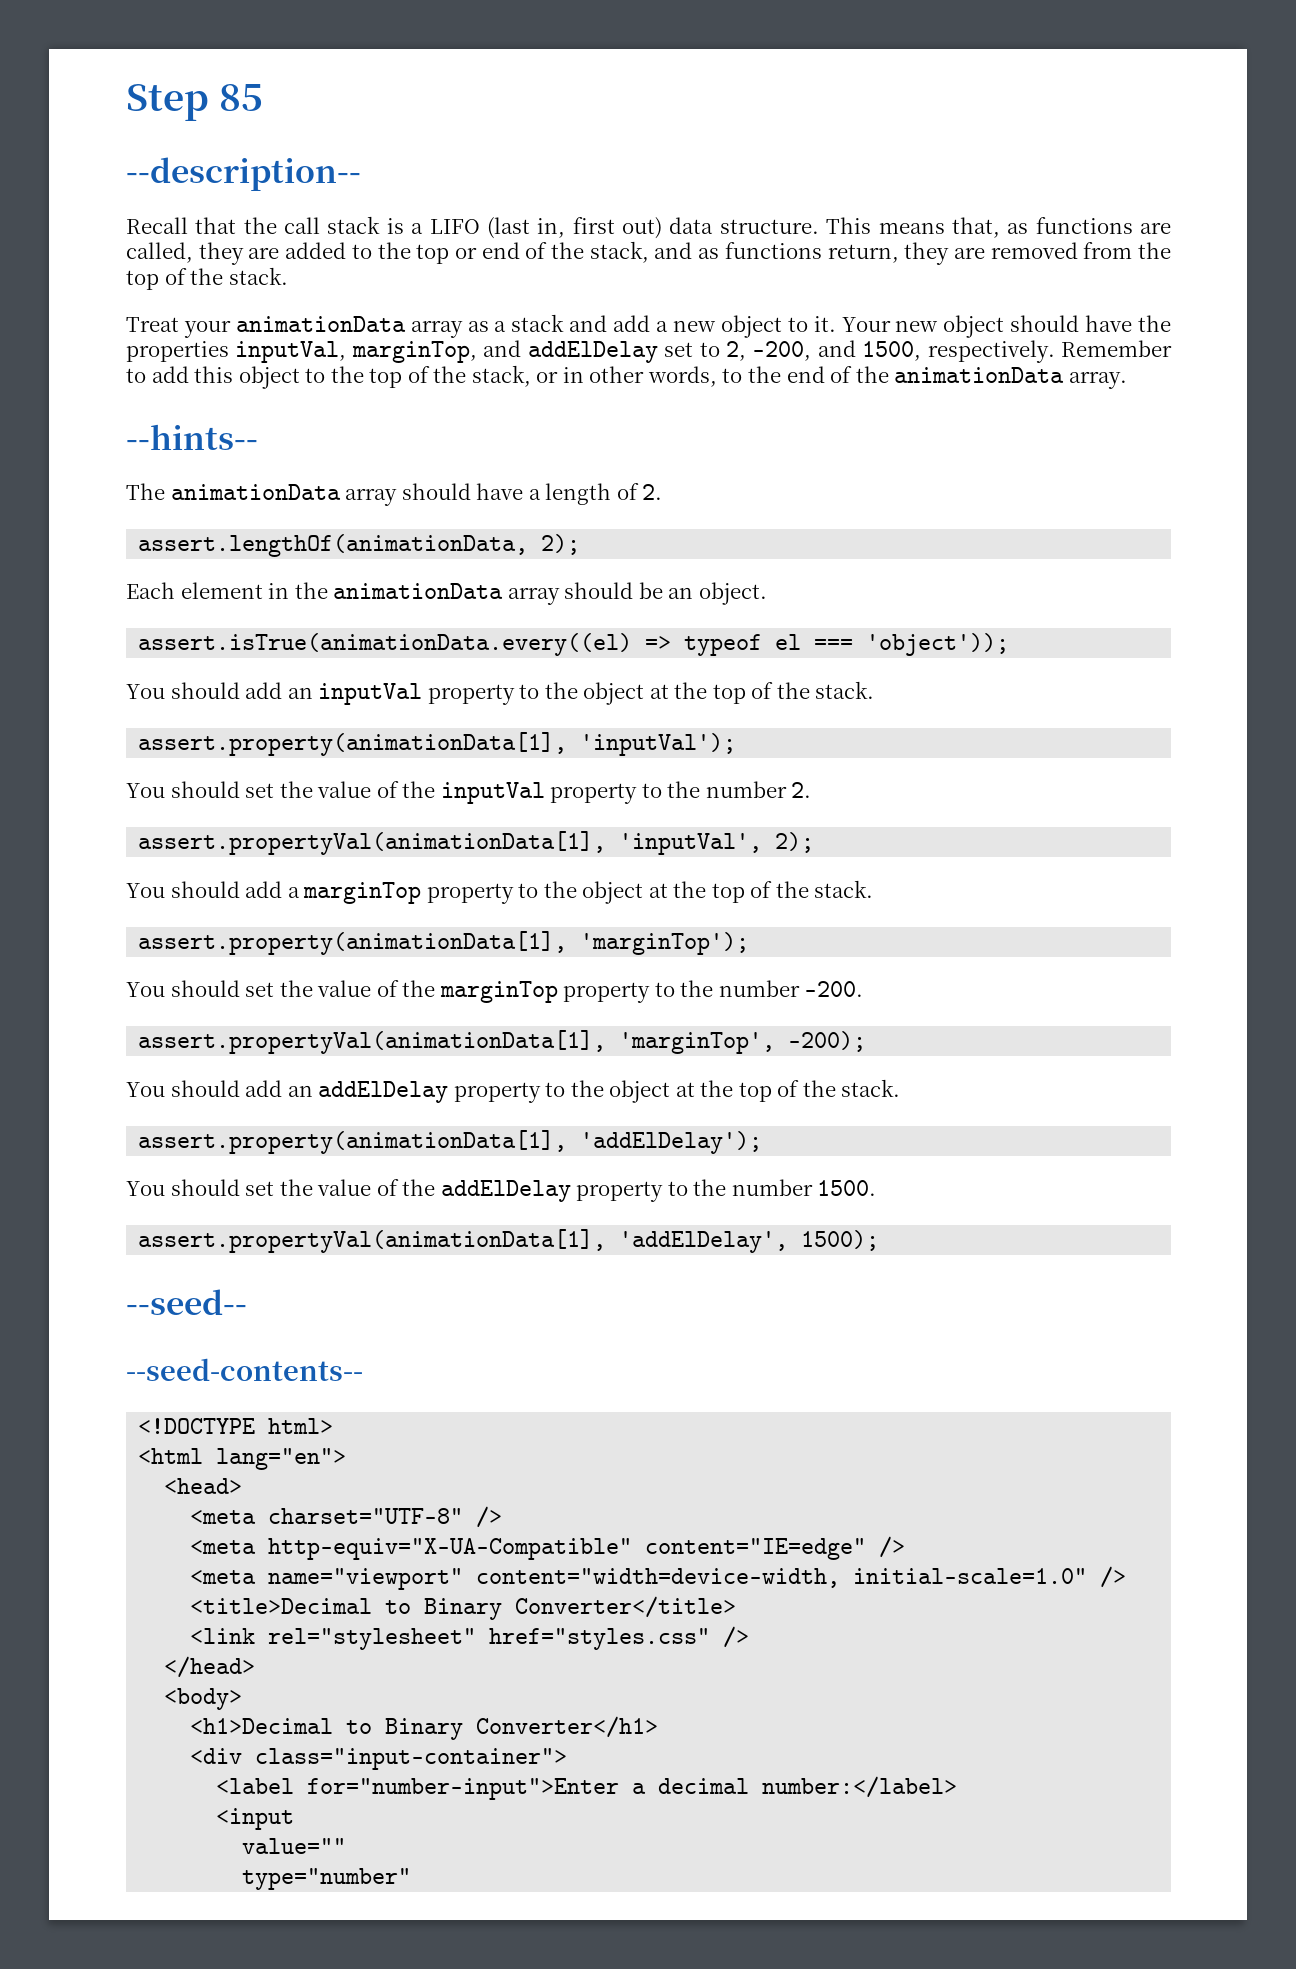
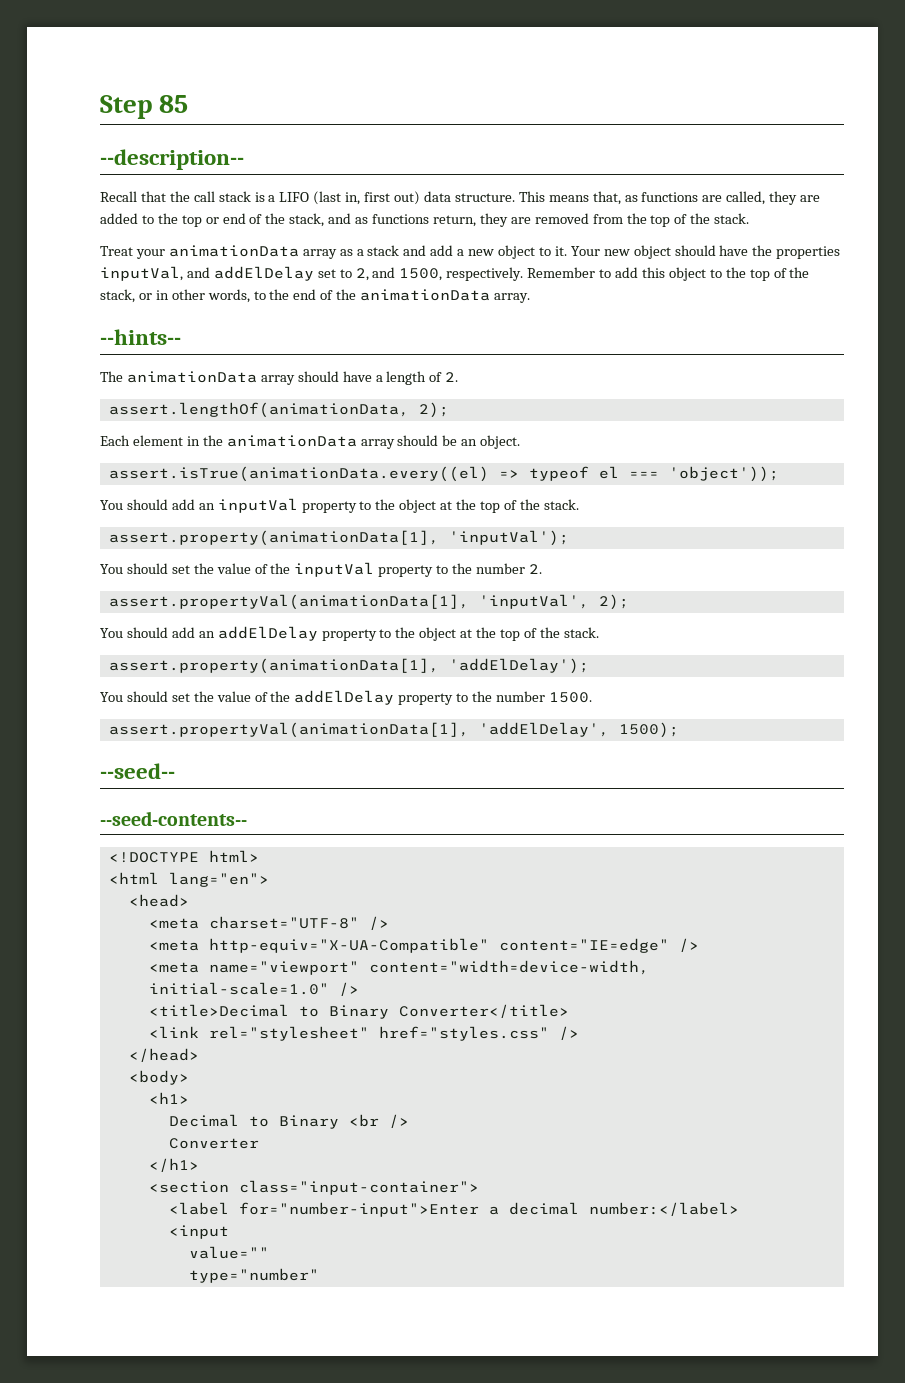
[351,341,477,363] marginTop, -> (183, 273) none
[752,341,812,361] -200, -> (369, 274) none
[126,880,874,904] [138,931,750,955] [126,980,864,1003] [138,1030,867,1054] // You should add a marginTop property to the object at the top of the stack. // assert.property(animationData[1], 'marginTop'); // You should set the value of the marginTop property to the number -200. // assert.propertyVal(animationData[1], 'marginTop', -200); -> (629, 602) none
[190,1716,659,1740] [190,1748,243,1764] <h1>Decimal to Binary Converter</h1> // <div -> [148,1092,189,1104] [168,1114,409,1129] [168,1138,259,1149] [148,1158,199,1172] [148,1181,229,1193] <h1> // Decimal to Binary <br /> // Converter // </h1> // <section

